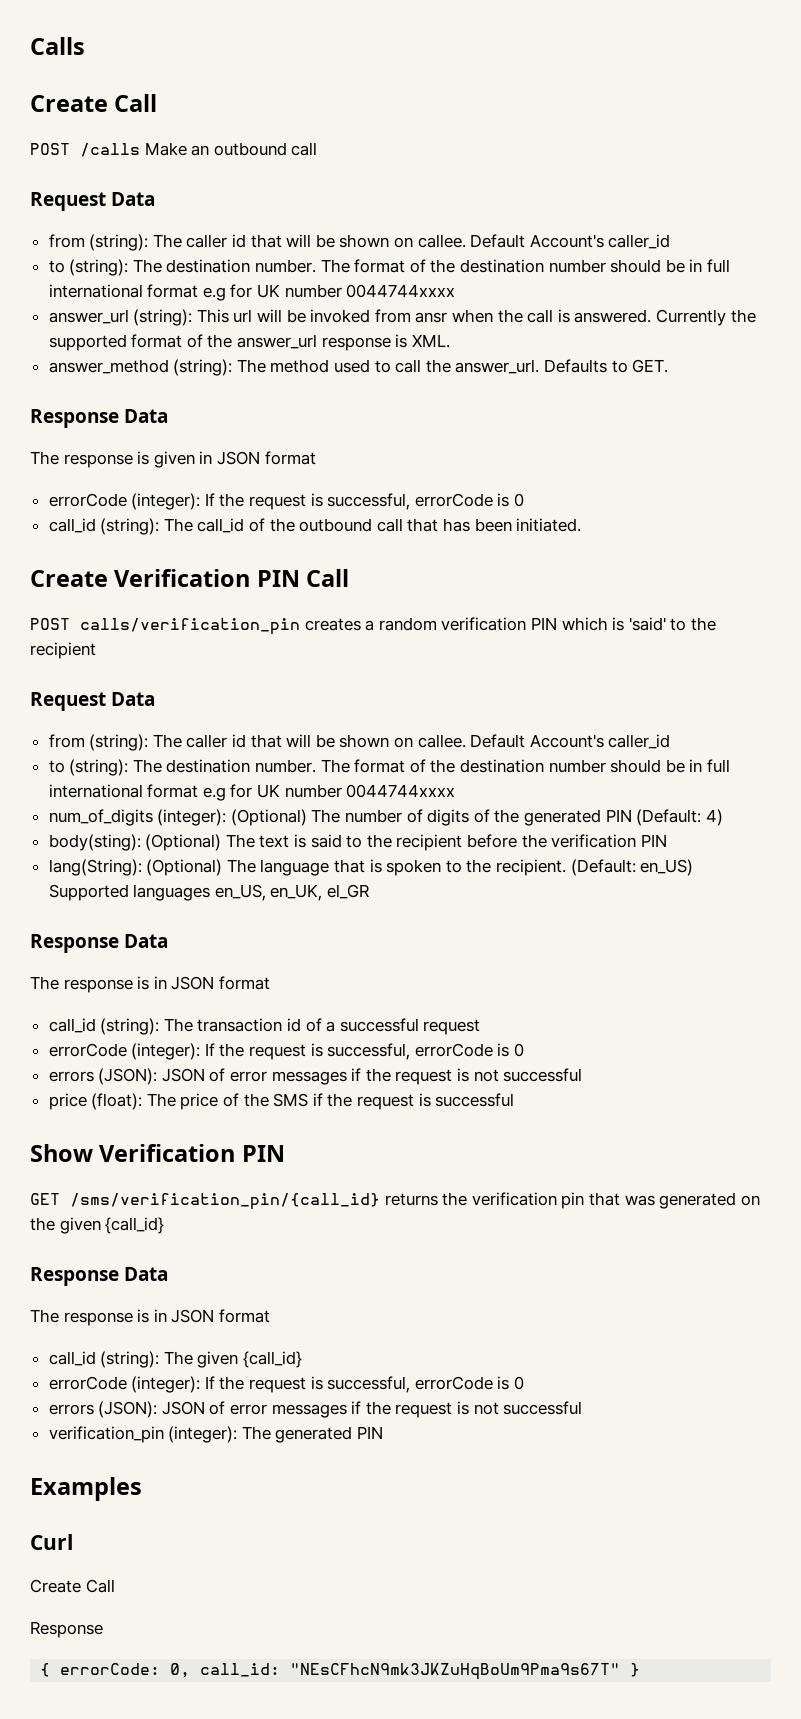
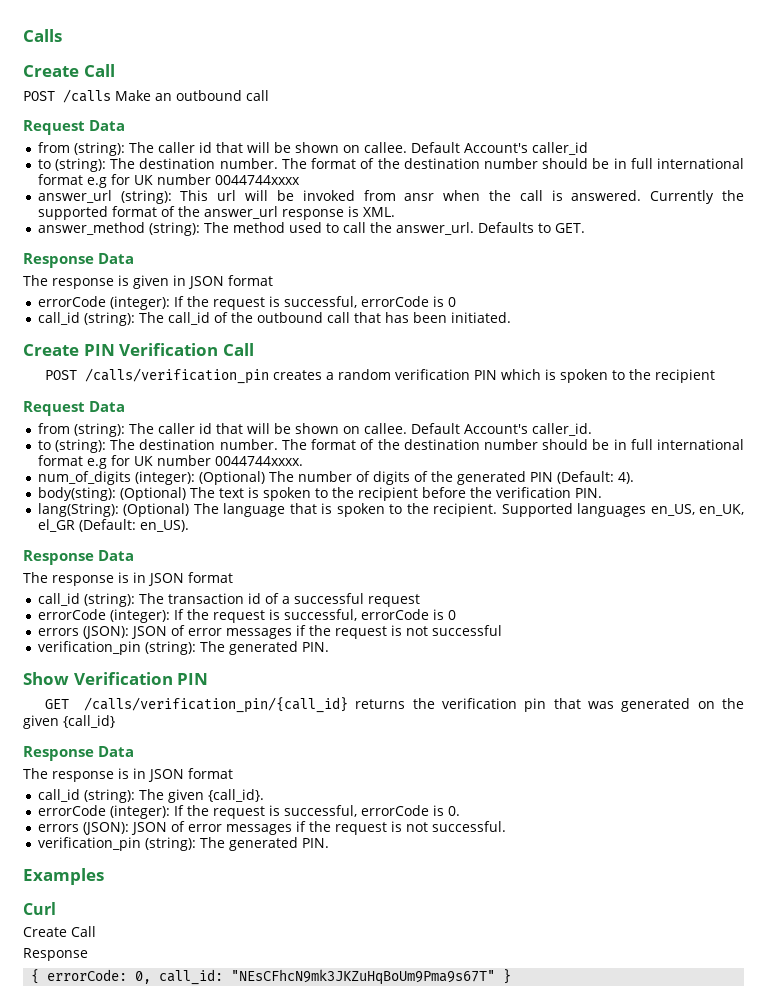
[114,569,350,587] [30,618,300,635] Verification PIN Call // POST calls/verification_pin -> [83,343,254,356] [45,368,270,384] PIN Verification Call // POST /calls/verification_pin
[628,617,666,631] 'said' -> [560,369,609,383] spoken
[608,734,671,749] caller_id -> [531,423,592,436] caller_id.
[346,784,456,798] 0044744xxxx -> [214,456,303,466] 0044744xxxx.
[705,809,723,826] 4) -> [617,472,634,484] 4).
[310,834,342,848] said -> [262,487,311,501] spoken
[640,834,667,847] PIN -> [574,488,602,498] PIN.
[570,859,694,876] (Default: en_US) -> (498, 510) none
(370, 891) none -> [78,519,189,532] (Default: en_US).
[48,1093,515,1110] price (float): The price of the SMS if the request is successful -> [37,641,329,655] verification_pin (string): The generated PIN.
[70,1193,380,1210] /sms/verification_pin/{call_id} -> [84,697,349,713] /calls/verification_pin/{call_id}
[243,1351,303,1368] [48,1376,525,1393] {call_id} // errorCode (integer): If the request is successful, errorCode is 0 -> [207,789,264,802] [37,805,460,819] {call_id}. // errorCode (integer): If the request is successful, errorCode is 0.
[503,1401,583,1415] [48,1426,384,1443] successful // verification_pin (integer): The generated PIN -> [431,821,506,832] [37,837,329,851] successful. // verification_pin (string): The generated PIN.

